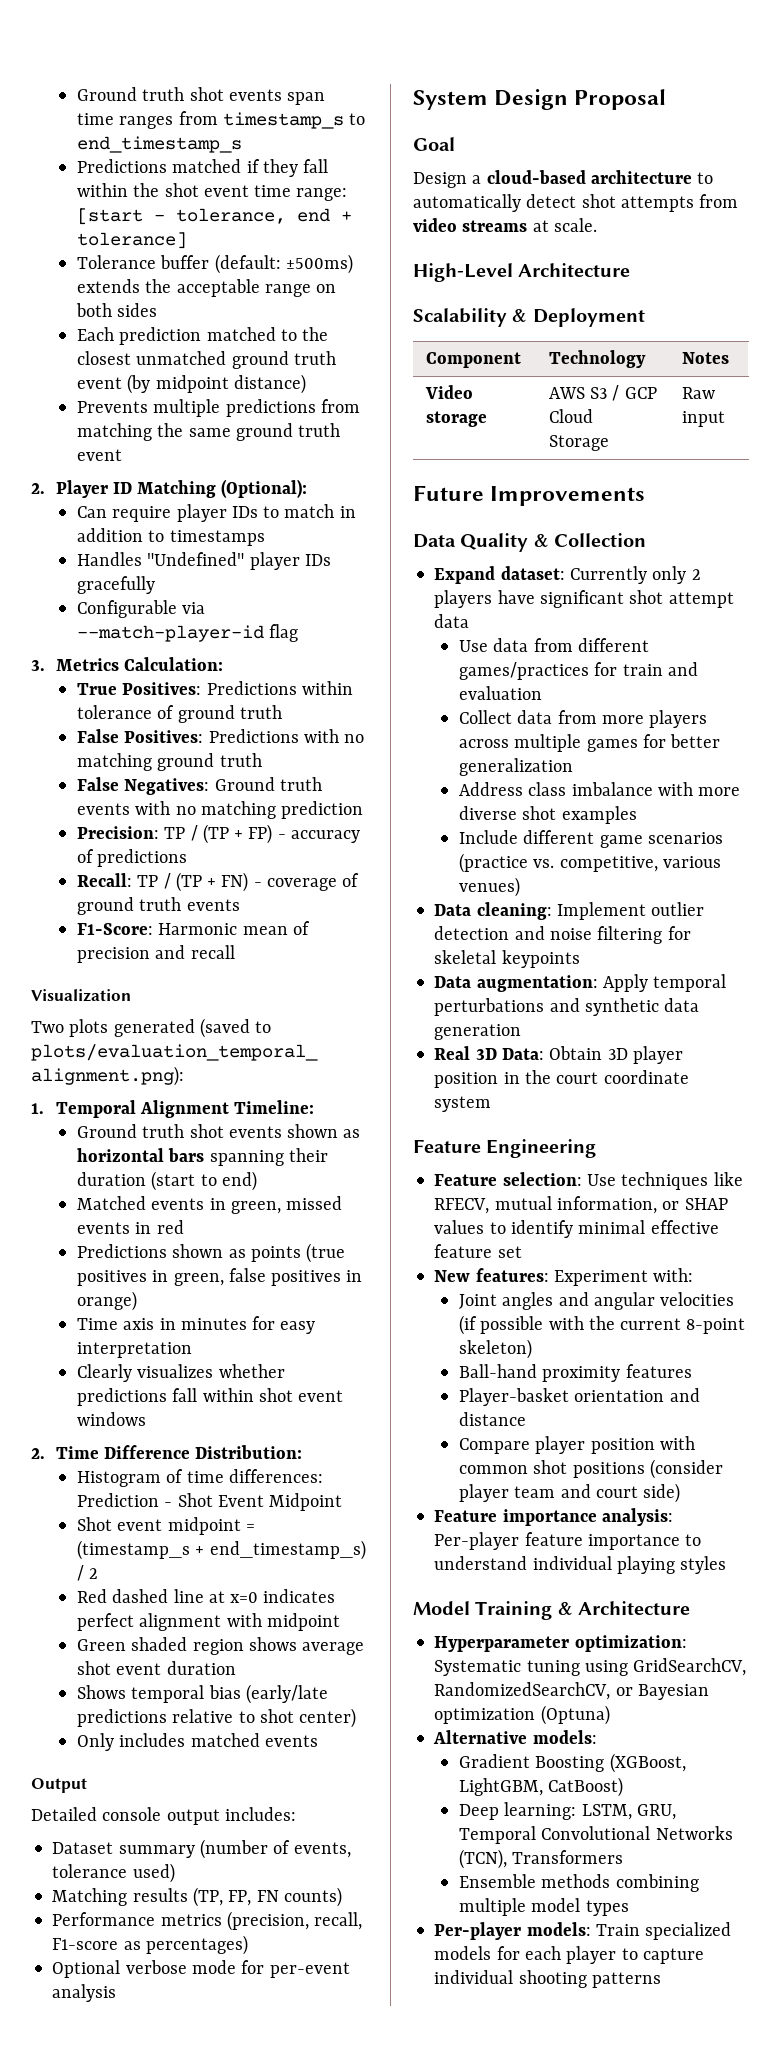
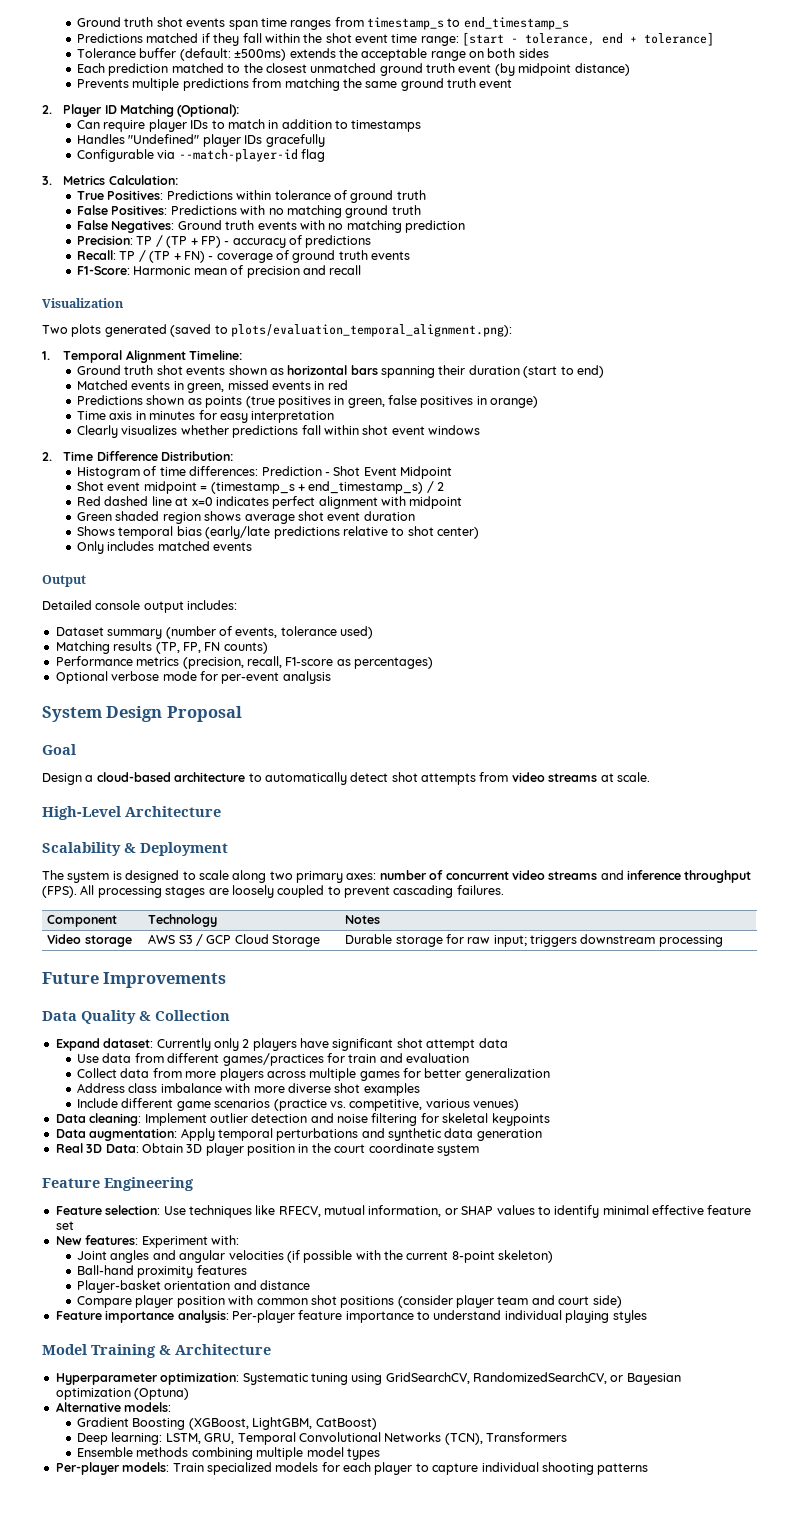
(645, 317) none -> [42,870,752,883] [42,885,504,898] // The system is designed to scale along two primary axes: number of concurrent video streams and inference throughput (FPS). All processing stages are loosely coupled to prevent cascading failures.
[681,387,715,399] [681,411,725,427] Raw input -> [345,934,723,947] Durable storage for raw input; triggers downstream processing

